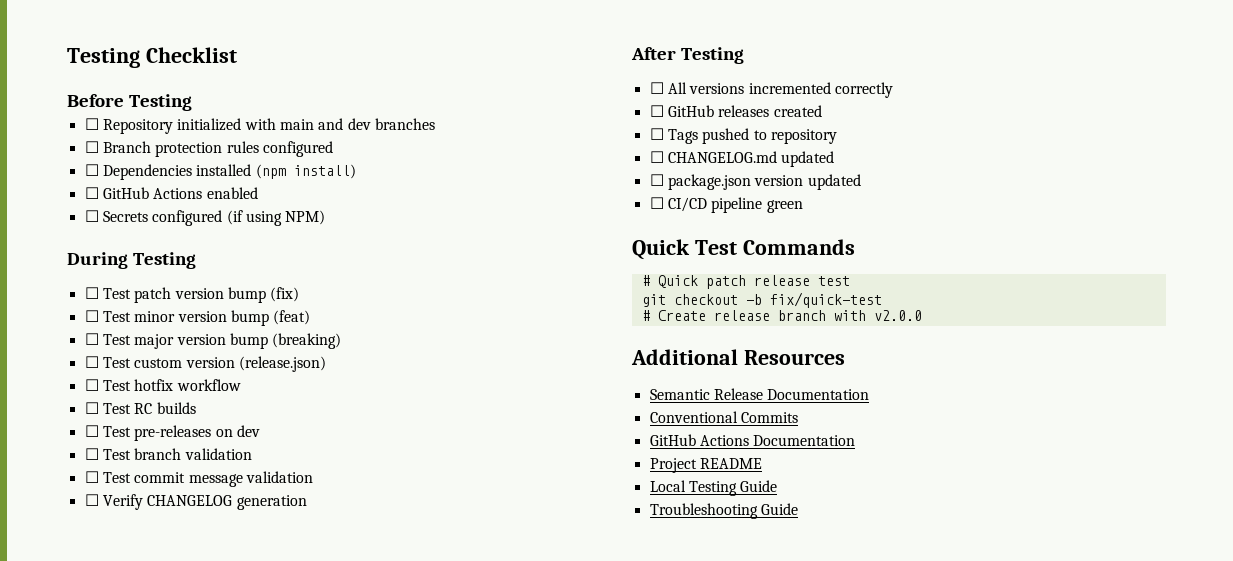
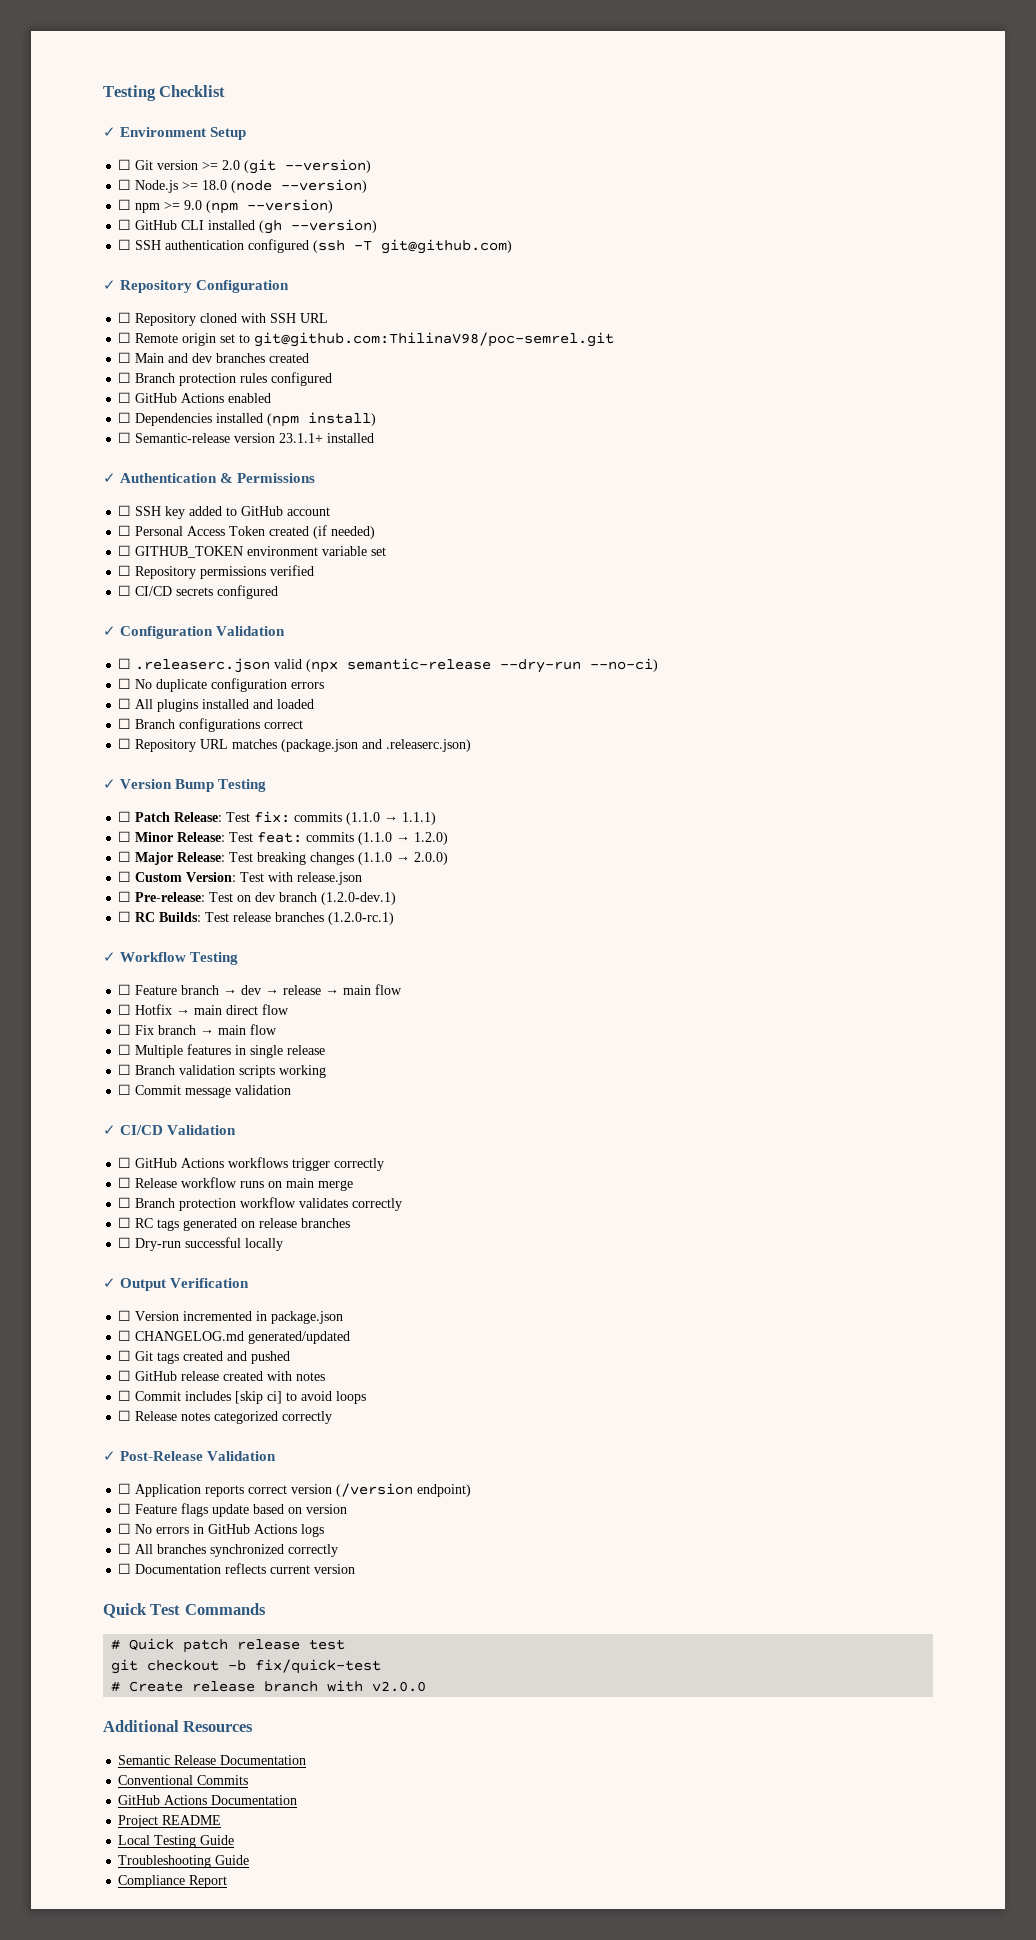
[67,94,192,111] [84,118,314,134] Before Testing // ☐ Repository initialized with main -> [103,127,247,140] [118,159,372,174] [118,179,368,193] [118,199,334,214] [118,219,378,234] [118,239,513,254] [103,280,290,293] [118,312,329,326] [118,332,615,347] [118,352,165,363] ✓ Environment Setup // ☐ Git version >= 2.0 (git --version) // ☐ Node.js >= 18.0 (node --version) // ☐ npm >= 9.0 (npm --version) // ☐ GitHub CLI installed (gh --version) // ☐ SSH authentication configured (ssh -T git@github.com) // ✓ Repository Configuration // ☐ Repository cloned with SSH URL // ☐ Remote origin set to git@github.com:ThilinaV98/poc-semrel.git // ☐ Main
(435, 124) none -> [269,353,310,363] created
(333, 149) none -> [118,392,272,403] // ☐ GitHub Actions enabled
[102,187,258,199] [84,210,326,226] [67,252,196,269] [84,287,300,303] [84,310,311,326] [84,333,342,349] [84,356,326,372] [84,379,241,391] [84,402,196,414] [84,425,260,441] [84,448,252,460] [84,471,313,487] [84,494,307,510] [631,47,744,64] [649,82,893,98] [649,105,822,117] [649,128,837,144] [649,151,835,167] [649,174,861,190] [649,197,803,213] GitHub Actions enabled // ☐ Secrets configured (if using NPM) // During Testing // ☐ Test patch version bump (fix) // ☐ Test minor version bump (feat) // ☐ Test major version bump (breaking) // ☐ Test custom version (release.json) // ☐ Test hotfix workflow // ☐ Test RC builds // ☐ Test pre-releases on dev // ☐ Test branch validation // ☐ Test commit message validation // ☐ Verify CHANGELOG generation // After Testing // ☐ All versions incremented correctly // ☐ GitHub releases created // ☐ Tags pushed to repository // ☐ CHANGELOG.md updated // ☐ package.json version updated // ☐ CI/CD pipeline green -> [135,433,375,443] [103,473,316,483] [118,505,331,519] [118,525,376,539] [118,545,387,558] [118,565,315,579] [118,585,279,599] [103,626,286,639] [118,658,659,673] [118,678,325,692] [118,698,315,712] [118,718,304,732] [118,738,472,752] [103,779,267,792] [118,811,437,825] [118,831,449,845] [118,851,449,865] [118,871,363,885] [118,891,397,905] [118,911,395,925] [103,952,239,965] [118,984,403,995] [118,1004,290,1015] [118,1024,278,1035] [118,1044,326,1058] [118,1064,327,1078] [118,1084,292,1098] [103,1125,237,1135] [118,1157,385,1171] [118,1177,354,1191] [118,1197,403,1211] [118,1217,351,1231] [118,1237,284,1251] [103,1278,250,1291] [118,1310,344,1324] [118,1330,351,1344] [118,1350,291,1364] [118,1370,326,1381] [118,1390,367,1404] [118,1410,333,1424] [103,1451,277,1461] [118,1483,472,1497] [118,1503,348,1517] [118,1523,325,1537] [118,1543,339,1557] [118,1563,356,1574] Semantic-release version 23.1.1+ installed // ✓ Authentication & Permissions // ☐ SSH key added to GitHub account // ☐ Personal Access Token created (if needed) // ☐ GITHUB_TOKEN environment variable set // ☐ Repository permissions verified // ☐ CI/CD secrets configured // ✓ Configuration Validation // ☐ .releaserc.json valid (npx semantic-release --dry-run --no-ci) // ☐ No duplicate configuration errors // ☐ All plugins installed and loaded // ☐ Branch configurations correct // ☐ Repository URL matches (package.json and .releaserc.json) // ✓ Version Bump Testing // ☐ Patch Release: Test fix: commits (1.1.0 → 1.1.1) // ☐ Minor Release: Test feat: commits (1.1.0 → 1.2.0) // ☐ Major Release: Test breaking changes (1.1.0 → 2.0.0) // ☐ Custom Version: Test with release.json // ☐ Pre-release: Test on dev branch (1.2.0-dev.1) // ☐ RC Builds: Test release branches (1.2.0-rc.1) // ✓ Workflow Testing // ☐ Feature branch → dev → release → main flow // ☐ Hotfix → main direct flow // ☐ Fix branch → main flow // ☐ Multiple features in single release // ☐ Branch validation scripts working // ☐ Commit message validation // ✓ CI/CD Validation // ☐ GitHub Actions workflows trigger correctly // ☐ Release workflow runs on main merge // ☐ Branch protection workflow validates correctly // ☐ RC tags generated on release branches // ☐ Dry-run successful locally // ✓ Output Verification // ☐ Version incremented in package.json // ☐ CHANGELOG.md generated/updated // ☐ Git tags created and pushed // ☐ GitHub release created with notes // ☐ Commit includes [skip ci] to avoid loops // ☐ Release notes categorized correctly // ✓ Post-Release Validation // ☐ Application reports correct version (/version endpoint) // ☐ Feature flags update based on version // ☐ No errors in GitHub Actions logs // ☐ All branches synchronized correctly // ☐ Documentation reflects current version
(798, 509) none -> [118,1875,228,1888] // Compliance Report

